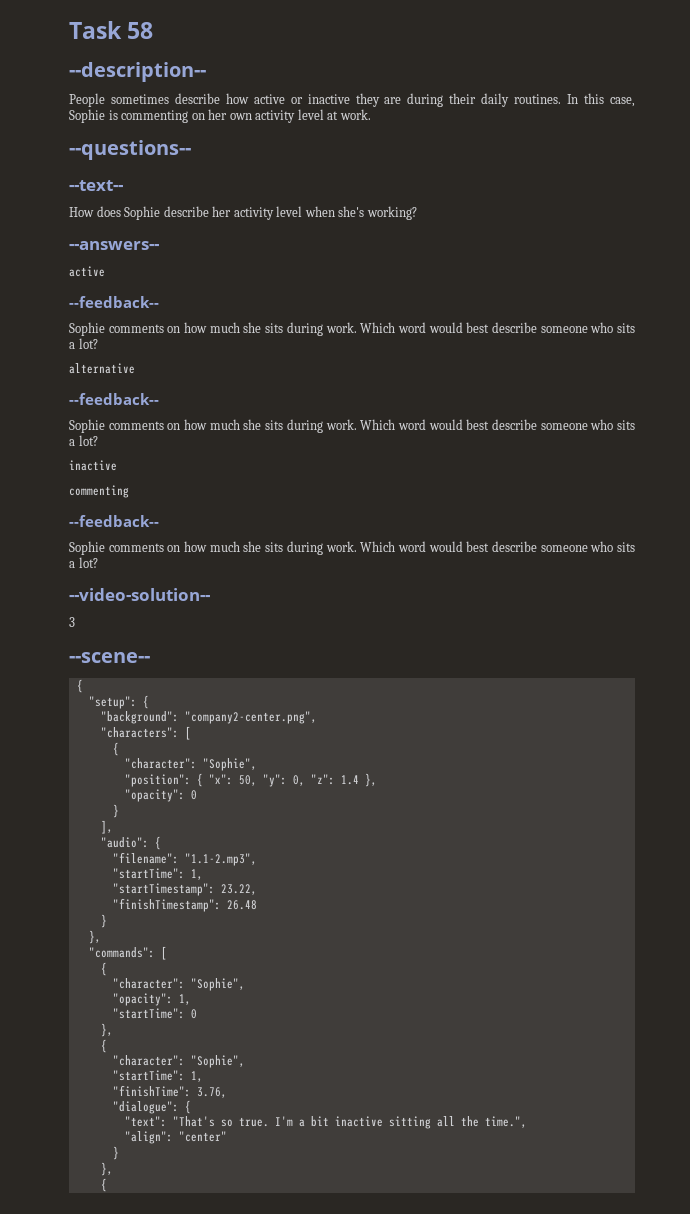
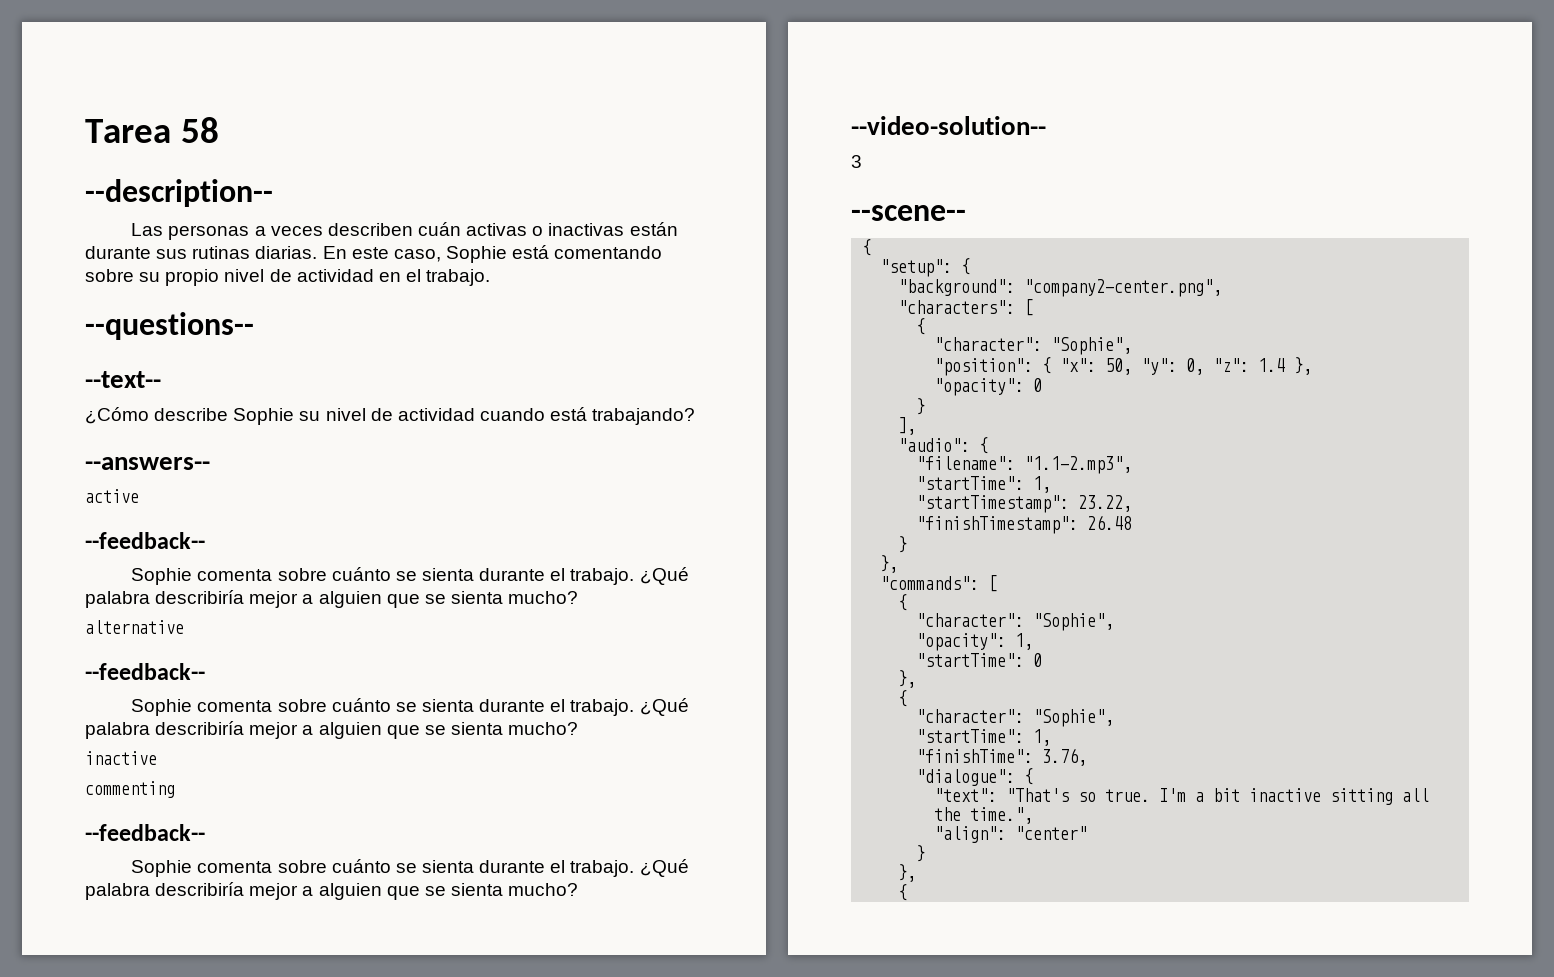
[69,21,122,39] Task -> [85,119,171,143] Tarea
[69,93,635,107] [69,109,371,123] [69,140,191,160] [69,180,123,191] [69,206,417,220] [69,241,159,250] [69,266,105,277] [69,296,159,308] [69,322,635,336] [69,338,98,349] [69,363,135,374] [69,393,159,405] [69,419,635,433] [69,435,98,446] [69,460,117,471] [69,485,129,498] [69,515,159,527] [69,541,635,555] [69,557,98,568] People sometimes describe how active or inactive they are during their daily routines. In this case, Sophie is commenting on her own activity level at work. // --questions-- // --text-- // How does Sophie describe her activity level when she's working? // --answers-- // active // --feedback-- // Sophie comments on how much she sits during work. Which word would best describe someone who sits a lot? // alternative // --feedback-- // Sophie comments on how much she sits during work. Which word would best describe someone who sits a lot? // inactive // commenting // --feedback-- // Sophie comments on how much she sits during work. Which word would best describe someone who sits a lot? -> [131,222,678,240] [85,245,663,263] [85,269,491,286] [85,312,254,340] [85,371,161,388] [85,407,696,425] [85,457,210,470] [85,489,139,503] [85,532,205,549] [131,567,689,585] [85,590,579,608] [85,620,184,634] [85,663,205,680] [131,698,689,716] [85,721,579,739] [85,751,157,765] [85,781,175,798] [85,824,205,841] [131,859,689,877] [85,882,579,900] Las personas a veces describen cuán activas o inactivas están durante sus rutinas diarias. En este caso, Sophie está comentando sobre su propio nivel de actividad en el trabajo. // --questions-- // --text-- // ¿Cómo describe Sophie su nivel de actividad cuando está trabajando? // --answers-- // active // --feedback-- // Sophie comenta sobre cuánto se sienta durante el trabajo. ¿Qué palabra describiría mejor a alguien que se sienta mucho? // alternative // --feedback-- // Sophie comenta sobre cuánto se sienta durante el trabajo. ¿Qué palabra describiría mejor a alguien que se sienta mucho? // inactive // commenting // --feedback-- // Sophie comenta sobre cuánto se sienta durante el trabajo. ¿Qué palabra describiría mejor a alguien que se sienta mucho?

